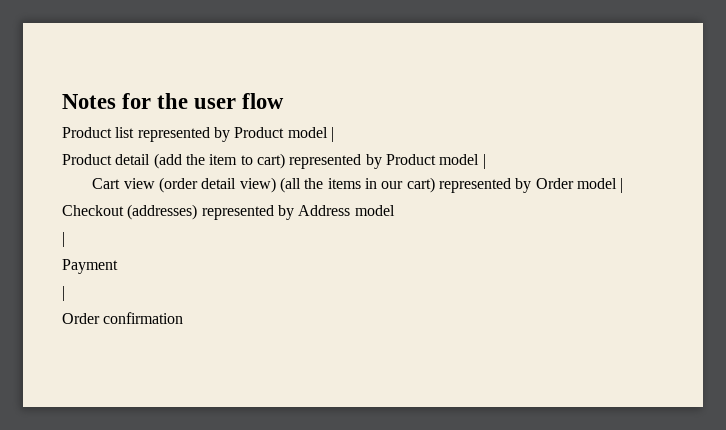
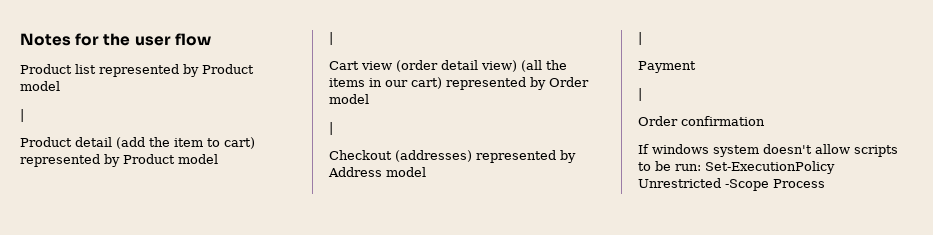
(328, 132) none -> (60, 86) //
(480, 159) none -> (218, 159) //
(617, 183) none -> (369, 99) //
(184, 318) none -> [638,144,898,157] [638,161,835,174] [638,178,825,191] // If windows system doesn't allow scripts to be run: Set-ExecutionPolicy Unrestricted -Scope Process

